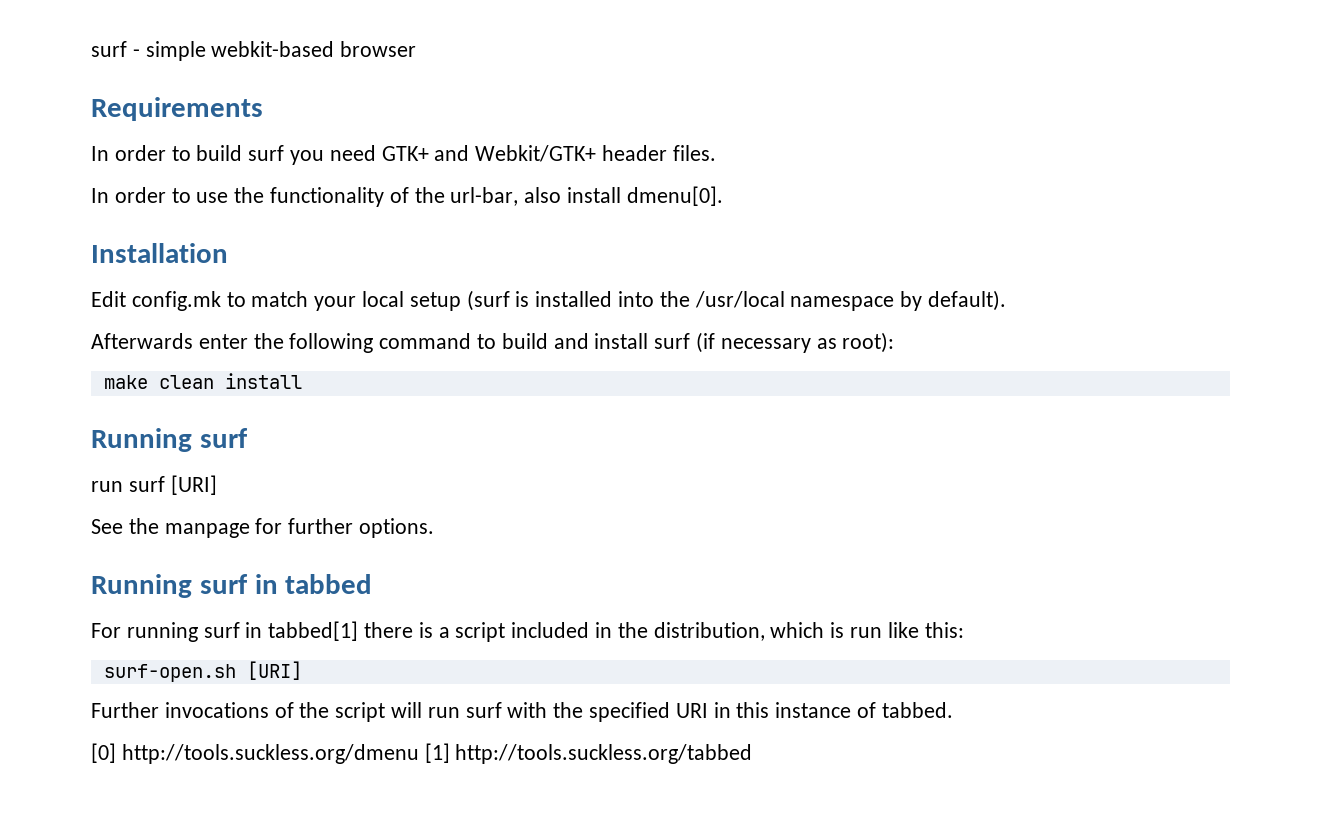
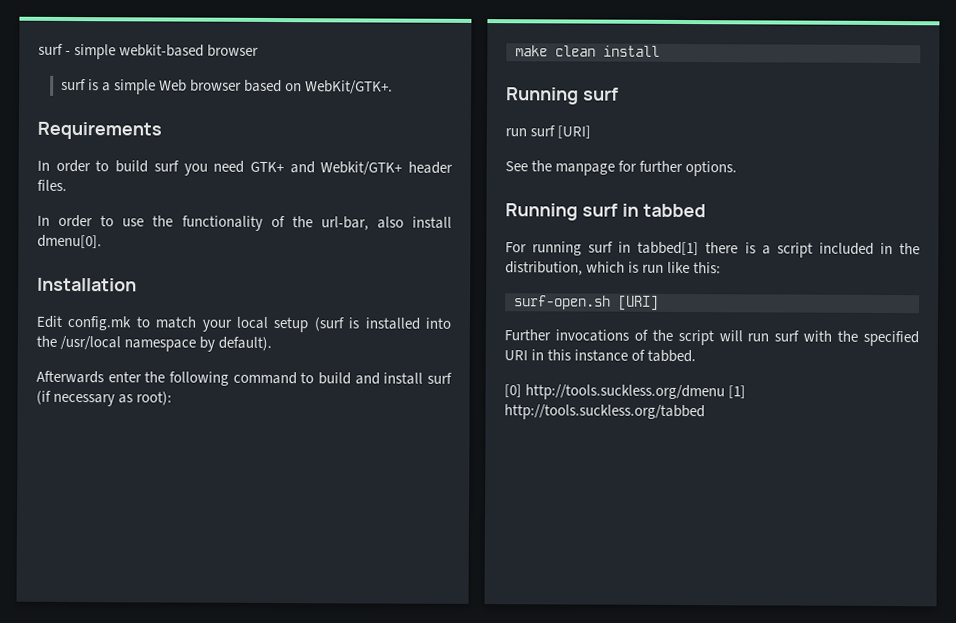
(417, 49) none -> [60,78,394,95] // surf is a simple Web browser based on WebKit/GTK+.

